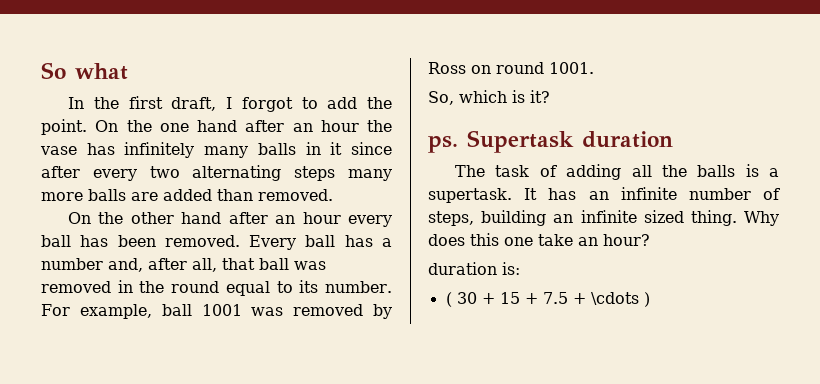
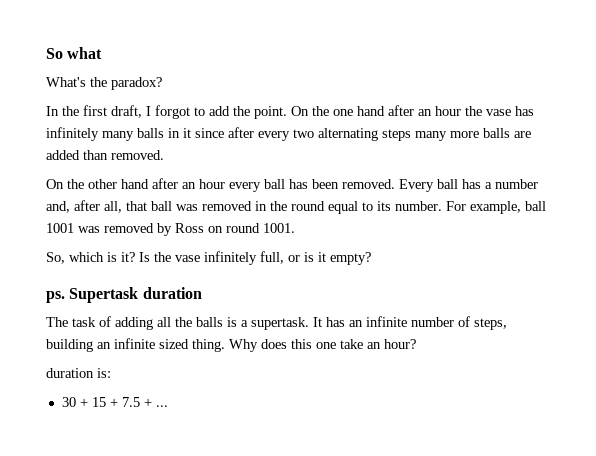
(128, 71) none -> [46,77,162,90] // What's the paradox?
(550, 96) none -> [139,251,371,265] Is the vase infinitely full, or is it empty?
[445,292,452,307] ( -> (111, 373) none
[590,292,650,307] \cdots ) -> [155,405,168,407] ...

